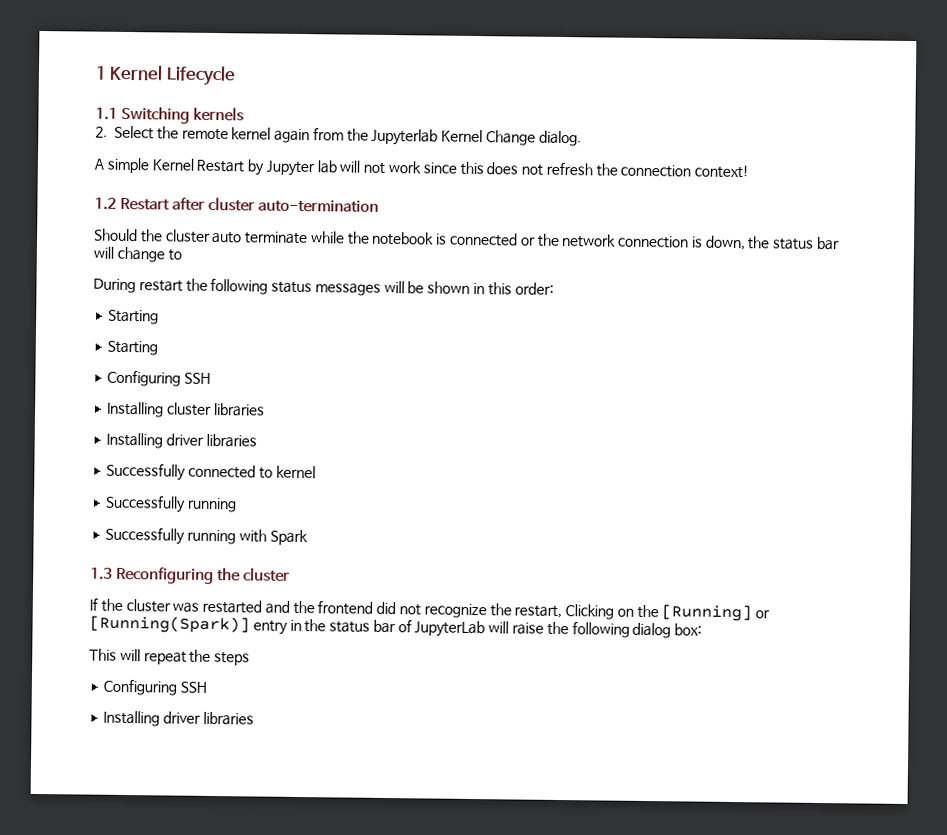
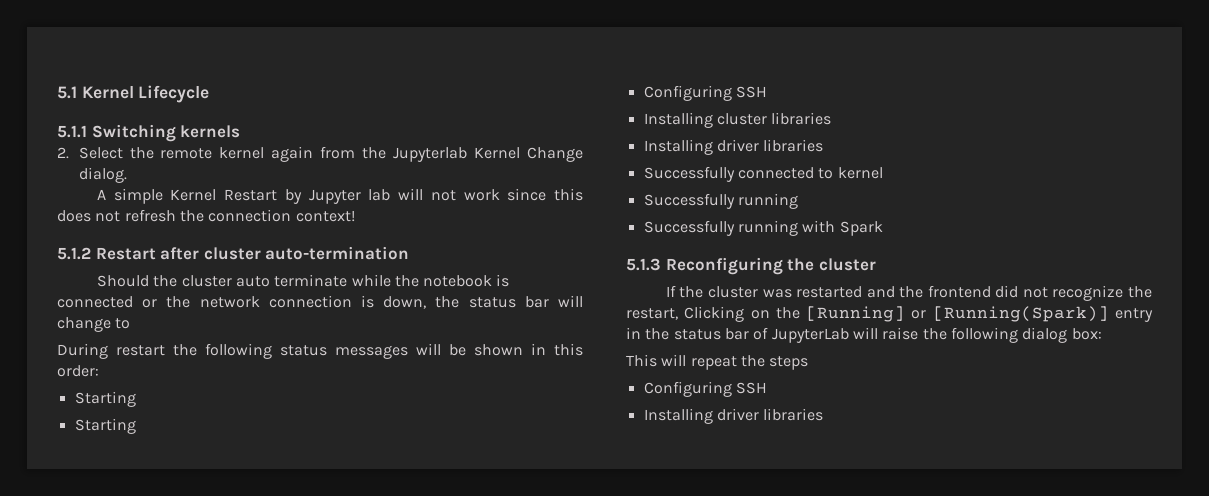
[95,65,107,80] 1 -> [57,86,77,99] 5.1
[95,107,118,120] 1.1 -> [57,125,87,138] 5.1.1
[94,197,117,210] 1.2 -> [57,247,91,260] 5.1.2
[90,567,113,580] 1.3 -> [626,258,661,271] 5.1.3

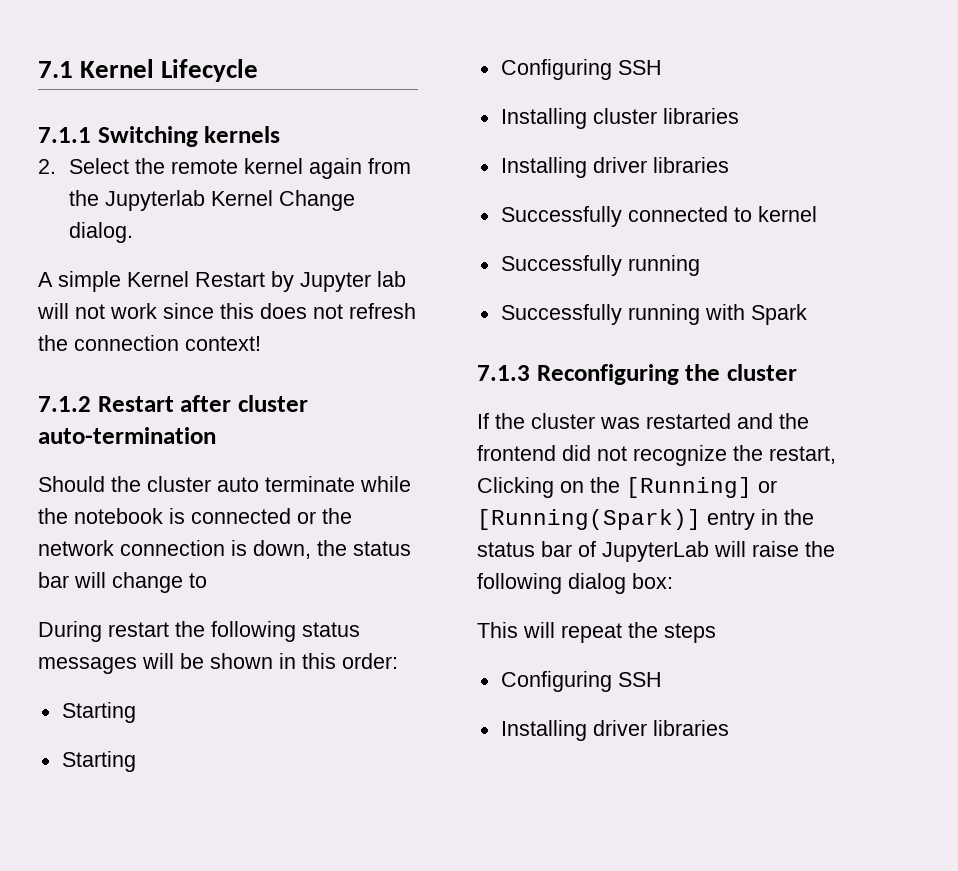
[57,86,77,99] 5.1 -> [38,61,73,78] 7.1
[57,125,87,138] 5.1.1 -> [38,127,91,143] 7.1.1
[57,247,91,260] 5.1.2 -> [38,396,91,412] 7.1.2
[626,258,661,271] 5.1.3 -> [477,365,530,381] 7.1.3

